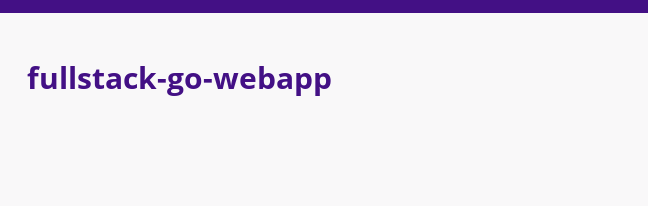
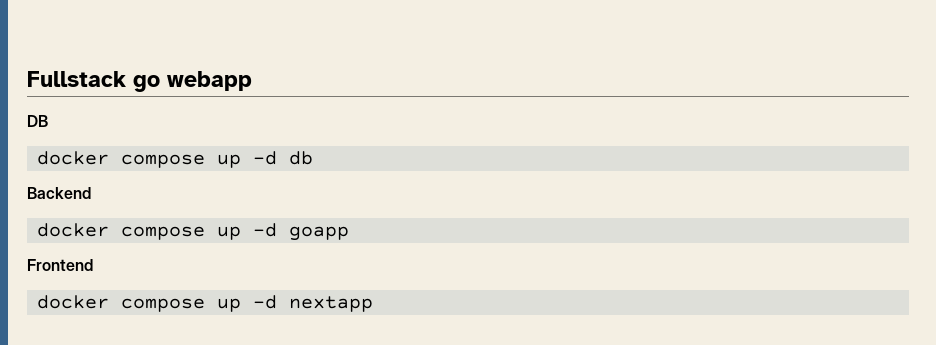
[27,66,332,96] fullstack-go-webapp -> [27,71,252,92] [27,115,48,127] [36,151,313,168] [27,187,91,199] [36,223,349,241] [27,259,93,271] [36,295,373,312] Fullstack go webapp // DB // docker compose up -d db // Backend // docker compose up -d goapp // Frontend // docker compose up -d nextapp

